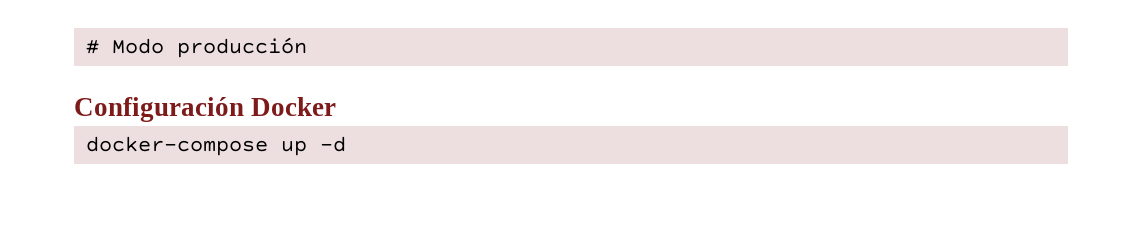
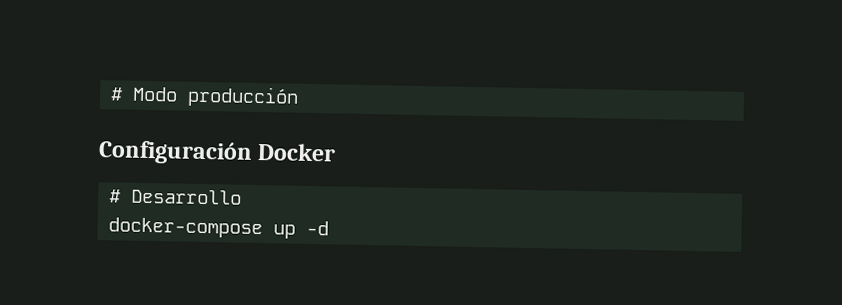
(337, 106) none -> [109,188,243,205] // # Desarrollo

